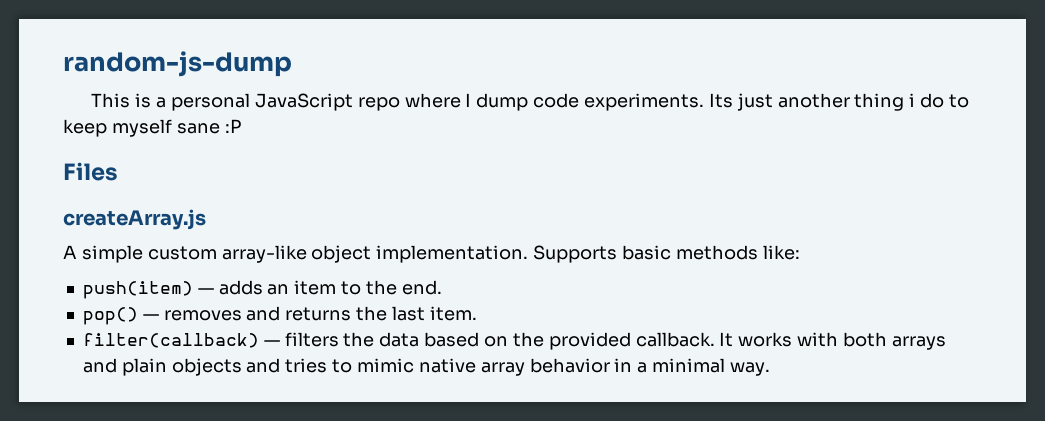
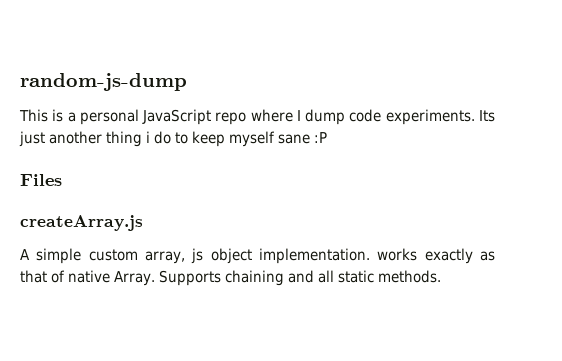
[221,245,800,263] [82,280,442,299] [82,306,477,325] [82,332,946,350] [82,358,770,376] array-like object implementation. Supports basic methods like: // push(item) — adds an item to the end. // pop() — removes and returns the last item. // filter(callback) — filters the data based on the provided callback. It works with both arrays and plain objects and tries to mimic native array behavior in a minimal way. -> [145,248,495,264] [20,270,441,286] array, js object implementation. works exactly as that of native Array. Supports chaining and all static methods.

